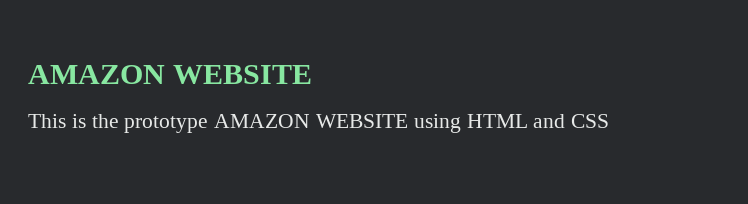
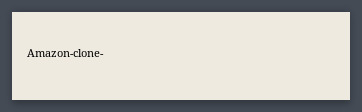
[28,65,313,84] [28,114,610,133] AMAZON WEBSITE // This is the prototype AMAZON WEBSITE using HTML and CSS -> [27,49,104,57] Amazon-clone-

